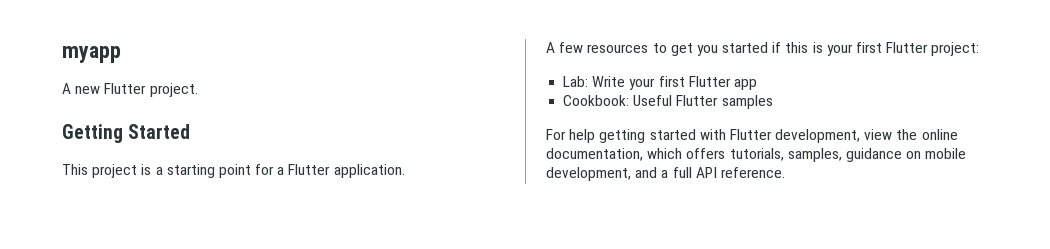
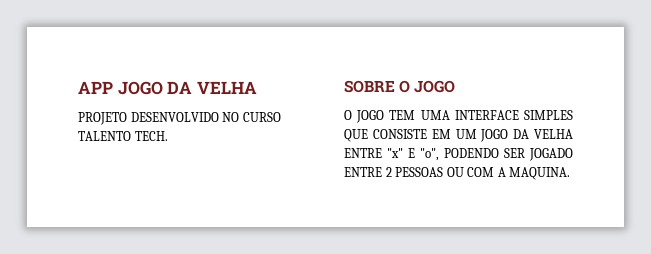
[62,46,121,63] [62,83,198,97] [62,124,191,143] [62,164,405,178] [546,42,980,56] [563,76,757,90] [563,95,773,109] [546,129,958,143] [546,148,967,162] [546,167,785,181] myapp // A new Flutter project. // Getting Started // This project is a starting point for a Flutter application. // A few resources to get you started if this is your first Flutter project: // Lab: Write your first Flutter app // Cookbook: Useful Flutter samples // For help getting started with Flutter development, view the online documentation, which offers tutorials, samples, guidance on mobile development, and a full API reference. -> [78,81,257,95] [78,112,281,125] [78,131,168,141] [344,80,456,93] [344,110,573,123] [344,129,573,142] [344,148,573,161] [344,167,571,180] APP JOGO DA VELHA // PROJETO DESENVOLVIDO NO CURSO TALENTO TECH. // SOBRE O JOGO // O JOGO TEM UMA INTERFACE SIMPLES QUE CONSISTE EM UM JOGO DA VELHA ENTRE "x" E "o", PODENDO SER JOGADO ENTRE 2 PESSOAS OU COM A MAQUINA.

